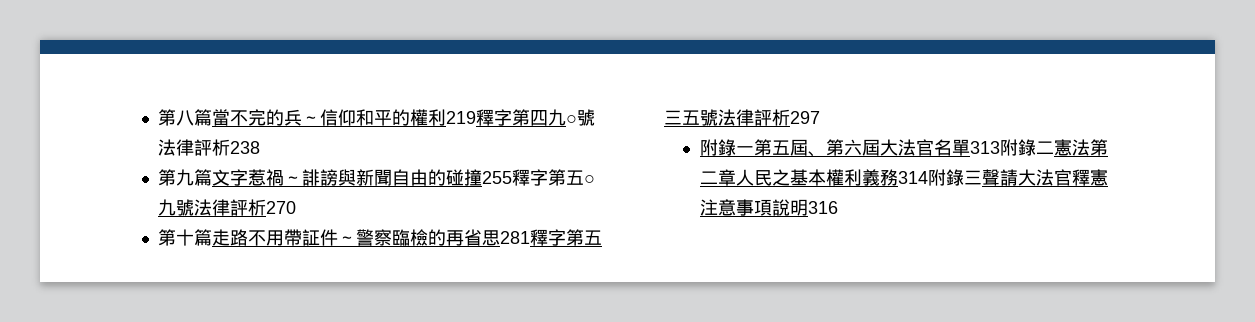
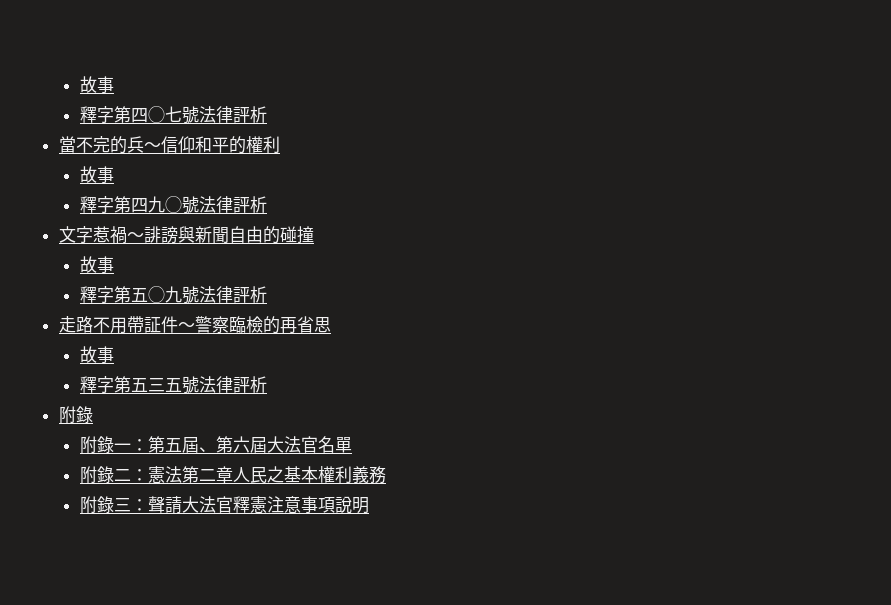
[157,109,212,126] 第八篇 -> [79,76,114,93] [79,106,267,124] 故事 // 釋字第四◯七號法律評析 //
[445,111,476,124] 219 -> [79,166,114,183] // 故事 //
[565,109,595,126] [157,139,260,156] [157,169,212,186] ○號法律評析238 // 第九篇 -> [164,196,267,214] ◯號法律評析 //
[481,169,595,186] 255釋字第五○ -> [79,256,114,273] [79,286,165,303] // 故事 // 釋字第五◯
[265,201,296,214] [157,229,212,246] 270 // 第十篇 -> (267, 294) //
[499,231,530,244] 281 -> [79,346,114,363] // 故事 //
[789,111,820,124] 297 -> [58,406,93,424] // 附錄
(754, 150) none -> [130,439,148,451] ：
[969,139,1054,156] 313附錄二 -> [79,466,148,484] // 附錄二：
[897,169,982,186] 314附錄三 -> [79,496,148,514] // 附錄三：
[807,201,838,214] 316 -> (369, 505) none

